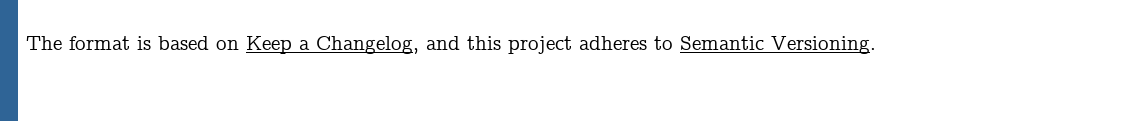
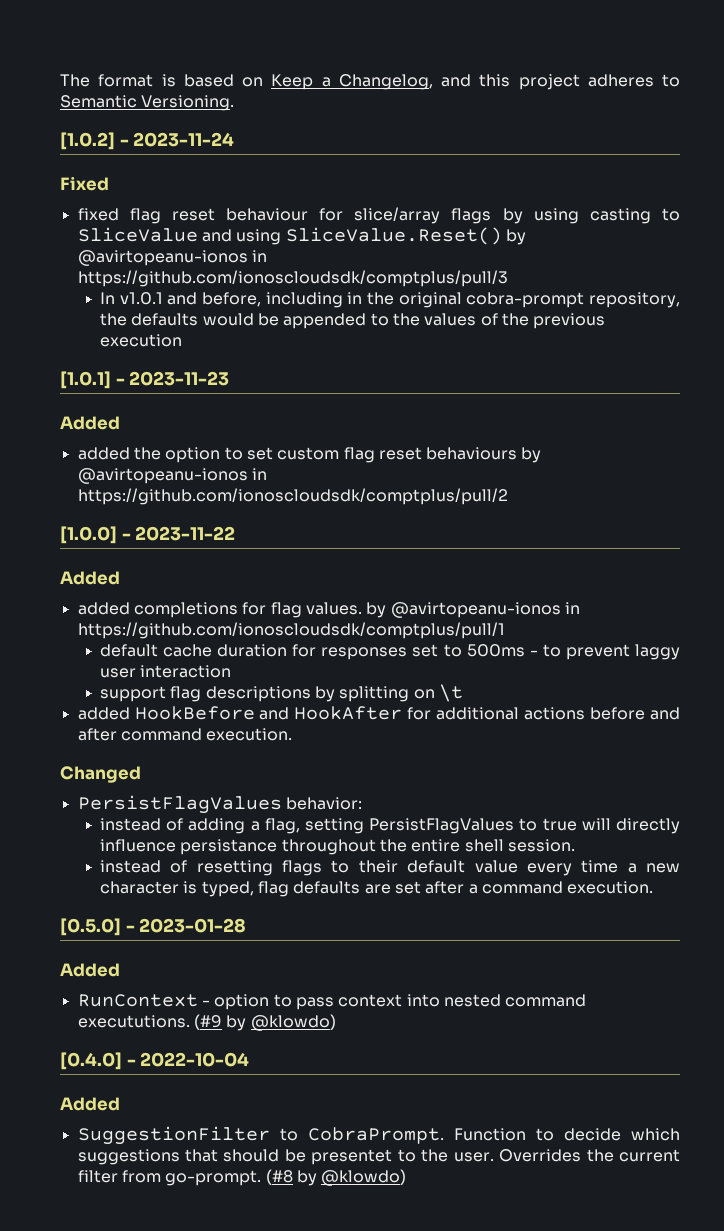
(876, 45) none -> [60,132,235,150] [60,176,109,191] [77,207,680,224] [77,227,526,245] [77,250,267,266] [77,270,508,287] [99,292,680,308] [99,313,606,329] [99,334,182,347] [60,371,230,389] [60,416,120,430] [77,447,542,463] [77,468,267,484] [77,488,508,505] [60,526,236,544] [60,571,120,585] [77,602,580,618] [77,622,505,639] [99,644,681,660] [99,665,232,678] [99,684,463,702] [77,706,680,720] [77,728,293,741] [60,766,141,783] [77,795,362,814] [99,818,680,834] [99,839,575,855] [99,860,680,876] [99,881,654,897] [60,918,247,936] [60,963,120,977] [77,994,587,1010] [77,1014,336,1031] [60,1052,250,1070] [60,1097,120,1111] [77,1126,681,1145] [77,1149,681,1165] [77,1169,407,1186] // [1.0.2] - 2023-11-24 // Fixed // fixed flag reset behaviour for slice/array flags by using casting to SliceValue and using SliceValue.Reset() by @avirtopeanu-ionos in https://github.com/ionoscloudsdk/comptplus/pull/3 // In v1.0.1 and before, including in the original cobra-prompt repository, the defaults would be appended to the values of the previous execution // [1.0.1] - 2023-11-23 // Added // added the option to set custom flag reset behaviours by @avirtopeanu-ionos in https://github.com/ionoscloudsdk/comptplus/pull/2 // [1.0.0] - 2023-11-22 // Added // added completions for flag values. by @avirtopeanu-ionos in https://github.com/ionoscloudsdk/comptplus/pull/1 // default cache duration for responses set to 500ms - to prevent laggy user interaction // support flag descriptions by splitting on \t // added HookBefore and HookAfter for additional actions before and after command execution. // Changed // PersistFlagValues behavior: // instead of adding a flag, setting PersistFlagValues to true will directly influence persistance throughout the entire shell session. // instead of resetting flags to their default value every time a new character is typed, flag defaults are set after a command execution. // [0.5.0] - 2023-01-28 // Added // RunContext - option to pass context into nested command execututions. (#9 by @klowdo) // [0.4.0] - 2022-10-04 // Added // SuggestionFilter to CobraPrompt. Function to decide which suggestions that should be presentet to the user. Overrides the current filter from go-prompt. (#8 by @klowdo)

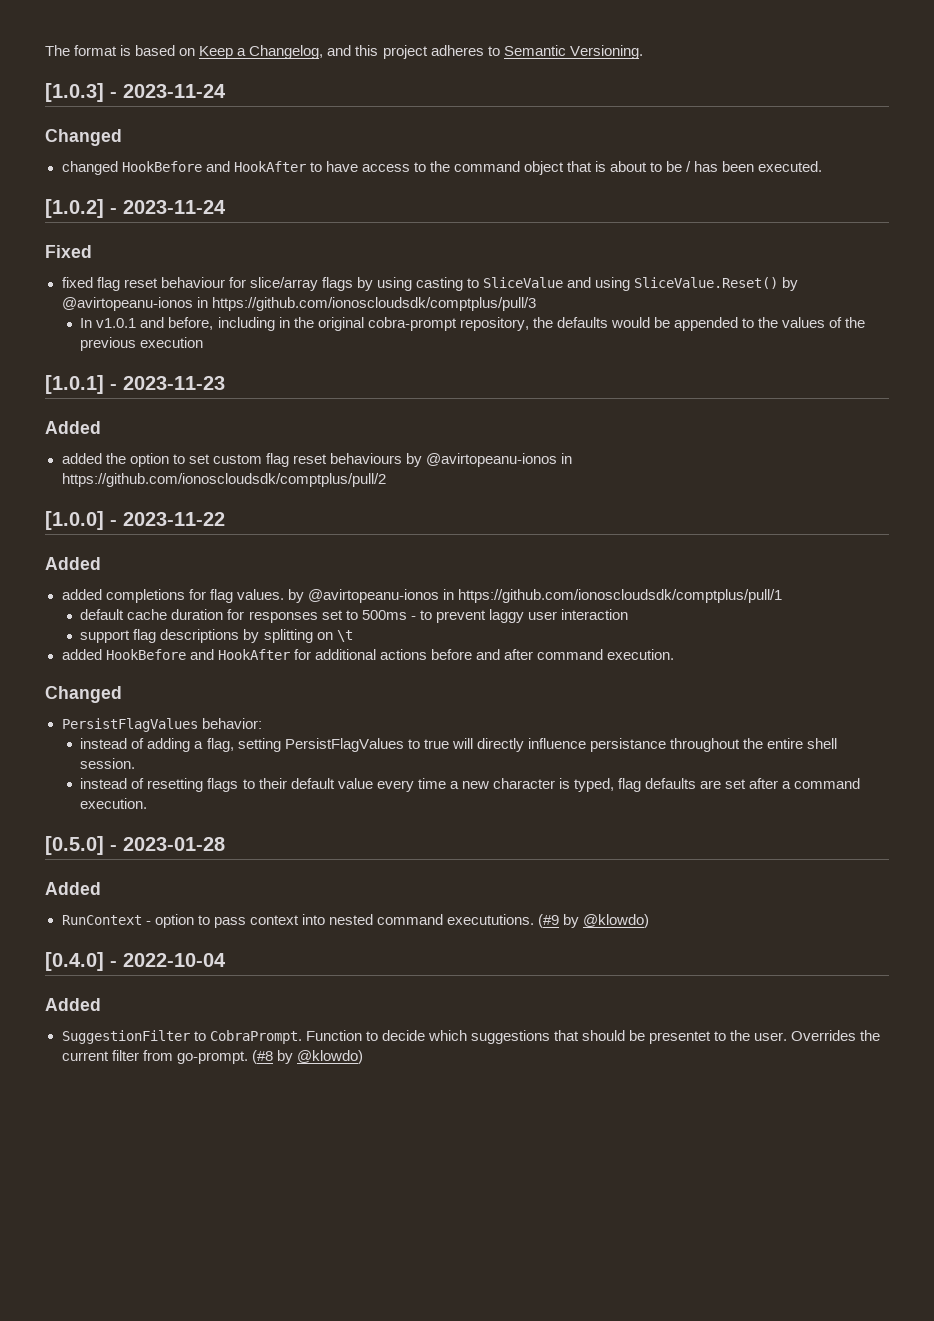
(235, 103) none -> [45,83,226,102] [45,129,122,146] [61,161,823,175] // [1.0.3] - 2023-11-24 // Changed // changed HookBefore and HookAfter to have access to the command object that is about to be / has been executed.

